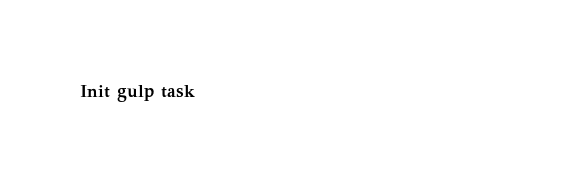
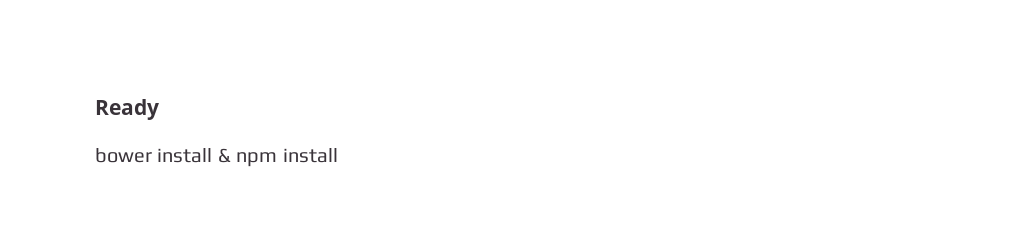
[80,85,195,102] Init gulp task -> [95,99,159,120] [95,148,338,167] Ready // bower install & npm install

